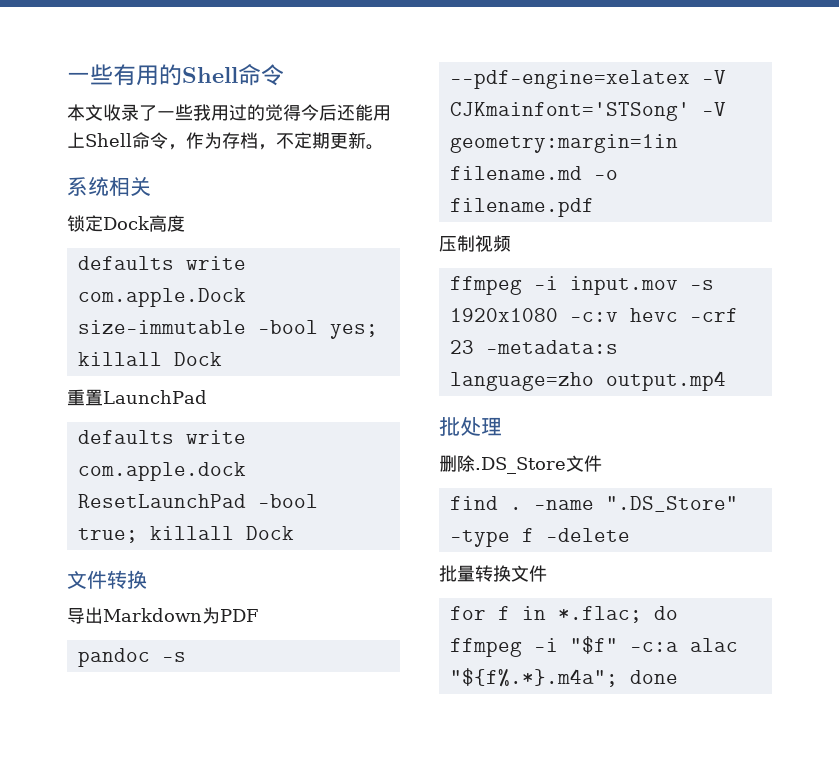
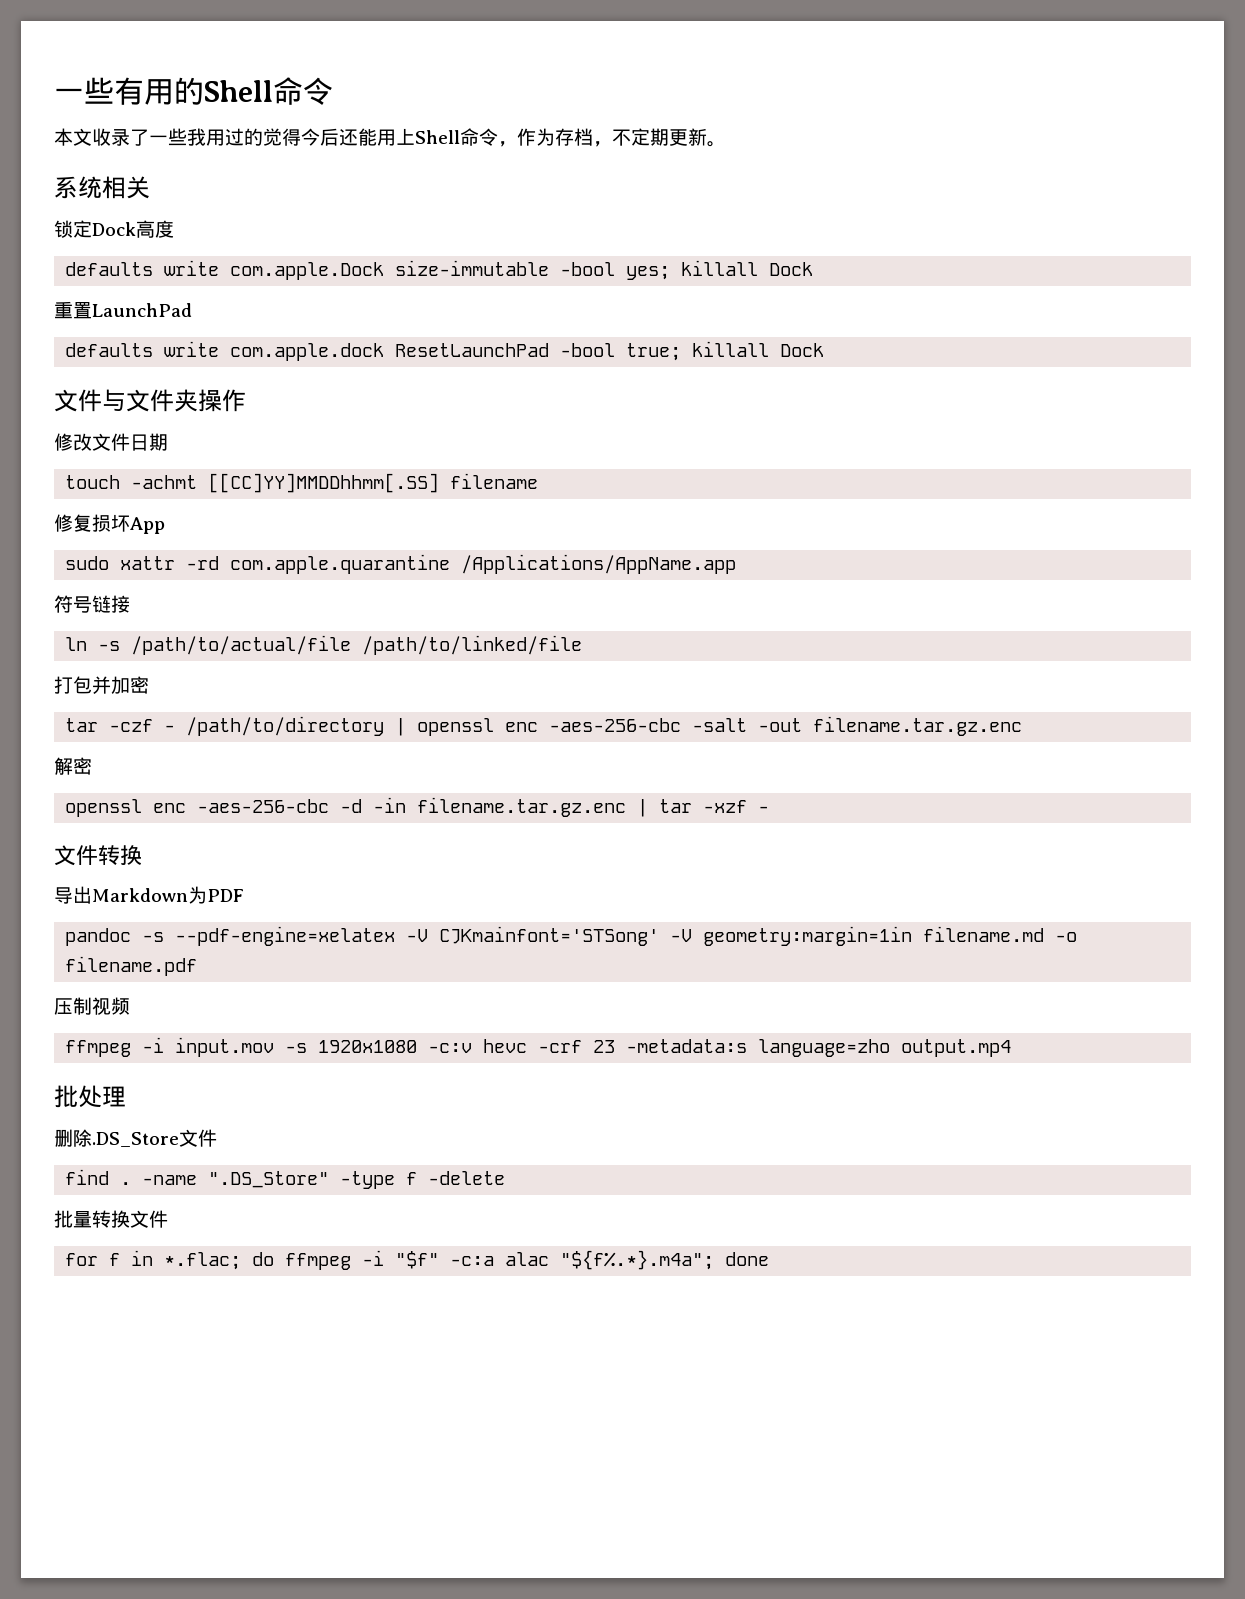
(294, 533) none -> [54,389,246,412] [54,433,168,451] [65,473,539,493] [54,514,165,534] [65,554,737,574] [54,595,130,613] [65,635,583,655] [54,676,149,694] [65,716,1023,736] [54,757,92,775] [65,797,770,817] // 文件与文件夹操作 // 修改文件日期 // touch -achmt [[CC]YY]MMDDhhmm[.SS] filename // 修复损坏App // sudo xattr -rd com.apple.quarantine /Applications/AppName.app // 符号链接 // ln -s /path/to/actual/file /path/to/linked/file // 打包并加密 // tar -czf - /path/to/directory | openssl enc -aes-256-cbc -salt -out filename.tar.gz.enc // 解密 // openssl enc -aes-256-cbc -d -in filename.tar.gz.enc | tar -xzf -

